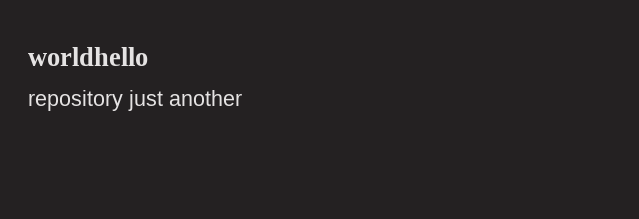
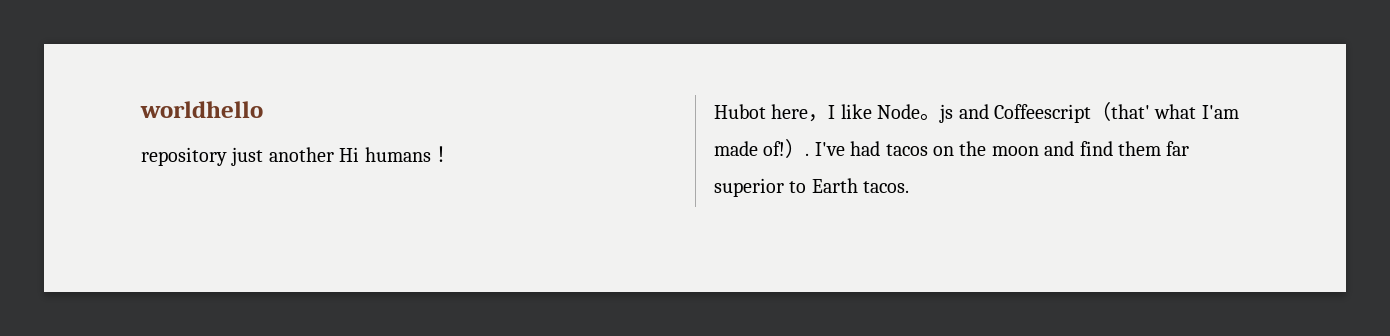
(242, 98) none -> [339,146,451,162] [714,101,1239,123] [714,138,1190,158] [714,178,910,197] Hi humans！ // Hubot here，I like Node。js and Coffeescript（that' what I'am made of!）. I've had tacos on the moon and find them far superior to Earth tacos.

